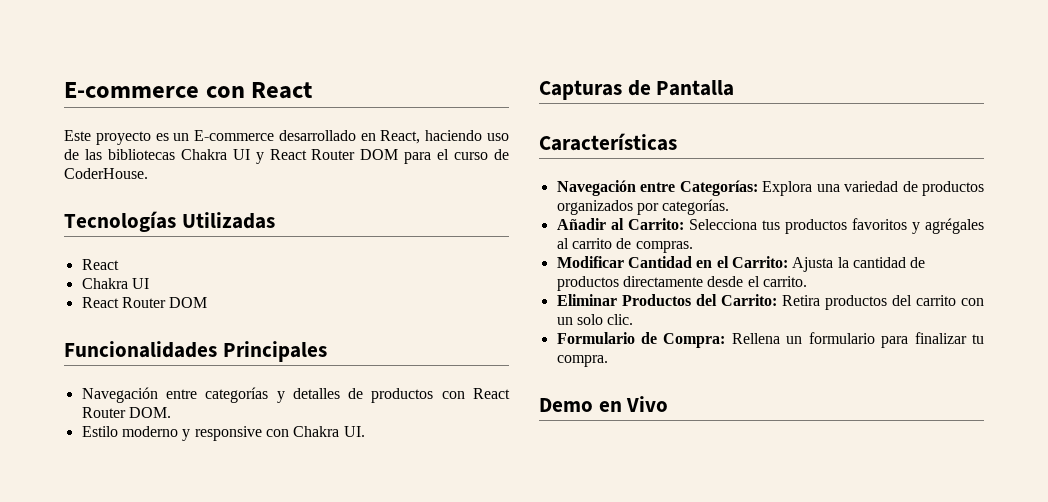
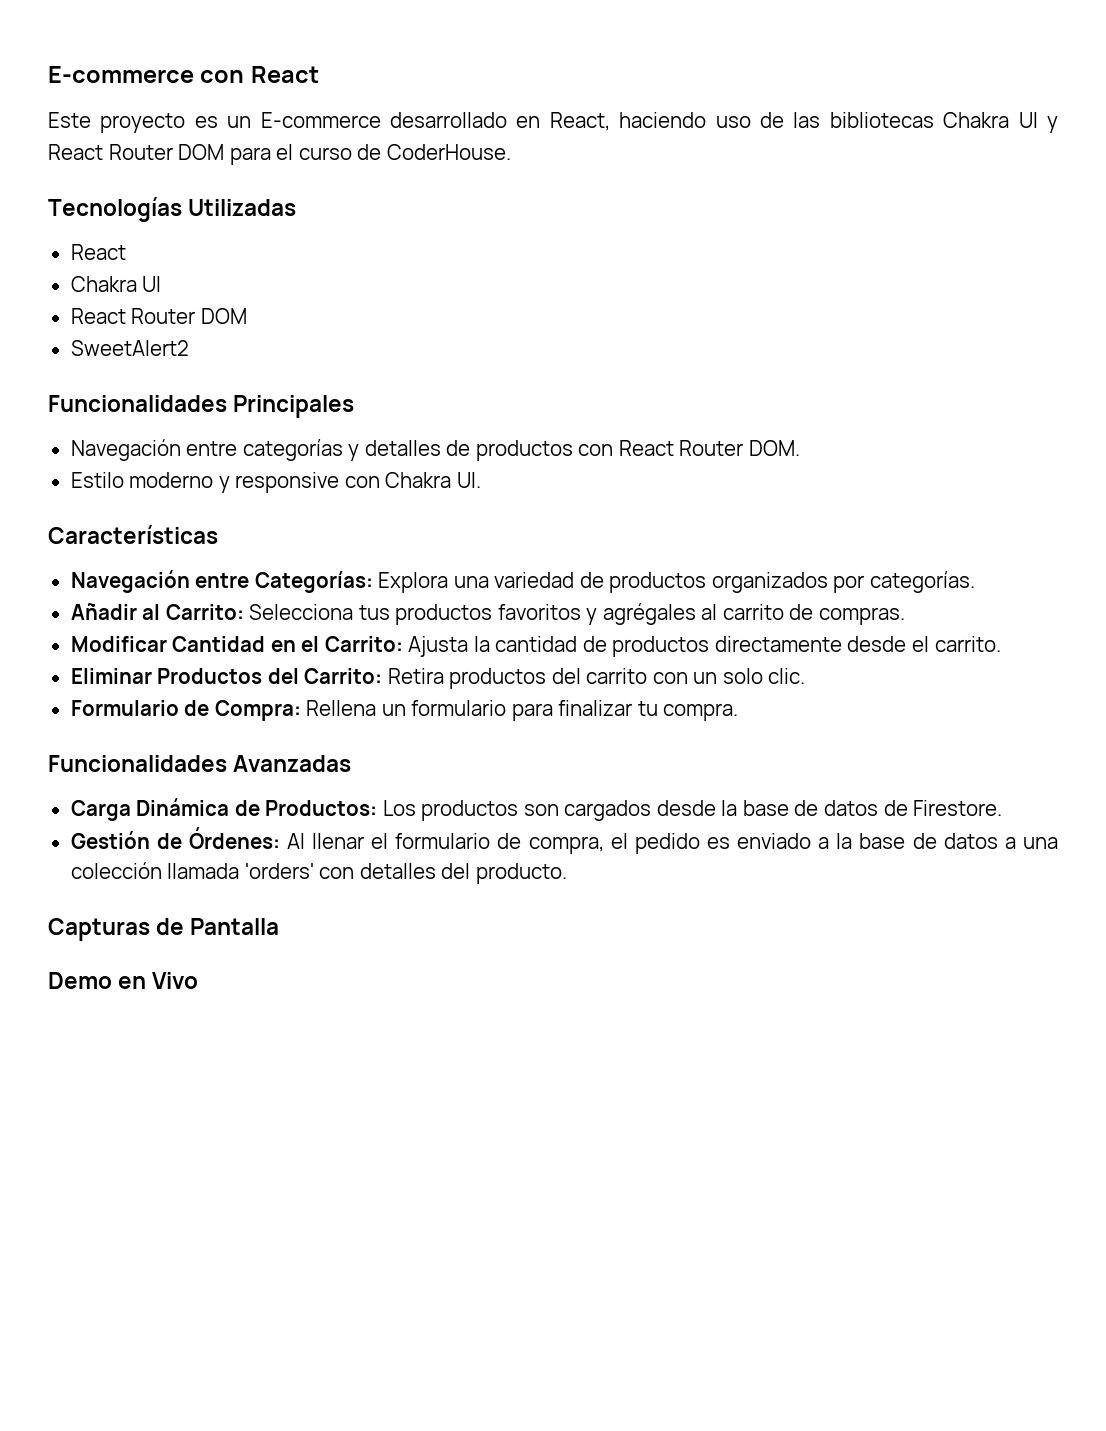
(208, 302) none -> [70,340,189,356] // SweetAlert2
[539,80,735,100] // Capturas de Pantalla -> (481, 480) none
(608, 361) none -> [48,755,352,772] [70,798,1003,821] [70,827,1059,854] [70,862,567,884] [48,918,280,941] // Funcionalidades Avanzadas // Carga Dinámica de Productos: Los productos son cargados desde la base de datos de Firestore. // Gestión de Órdenes: Al llenar el formulario de compra, el pedido es enviado a la base de datos a una colección llamada 'orders' con detalles del producto. // Capturas de Pantalla

